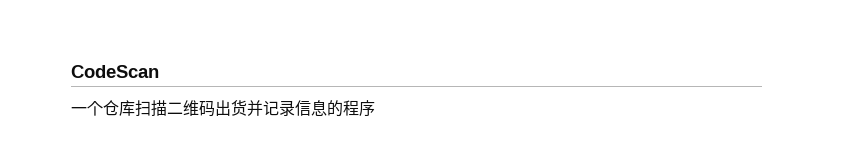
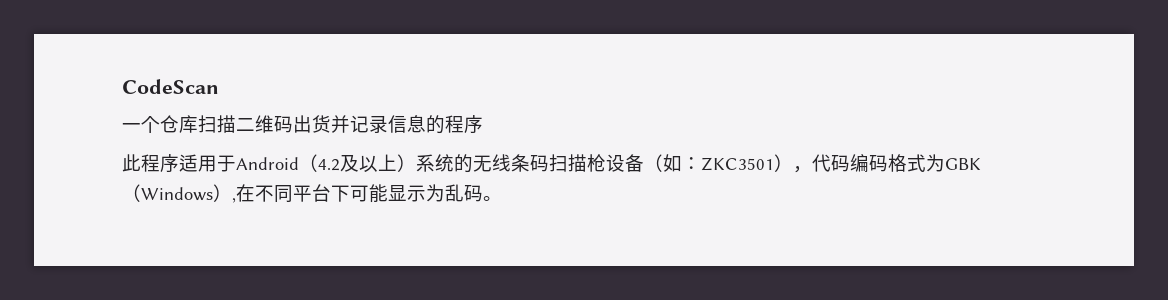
(375, 108) none -> [122,154,981,173] [122,184,502,203] // 此程序适用于Android（4.2及以上）系统的无线条码扫描枪设备（如：ZKC3501），代码编码格式为GBK（Windows）,在不同平台下可能显示为乱码。

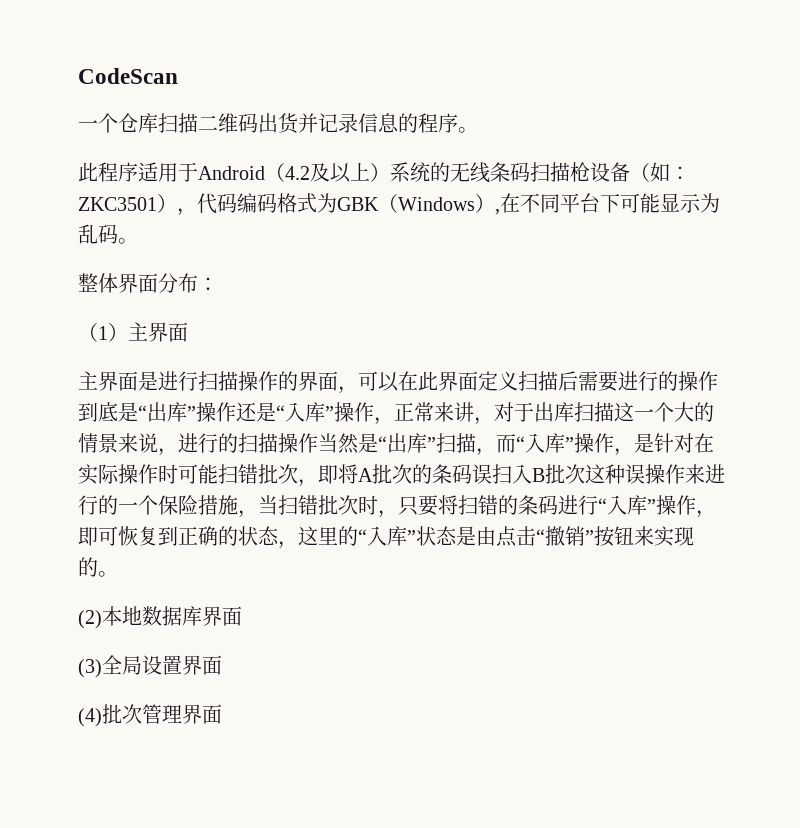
(483, 124) none -> [458,127,478,133] 。
(502, 198) none -> [78,273,218,293] [78,322,188,342] [78,371,718,394] [78,402,714,425] [78,433,714,456] [78,464,725,487] [78,495,716,518] [78,526,694,549] [78,557,118,577] [78,606,242,629] [78,655,222,678] [78,704,222,727] // 整体界面分布： // （1）主界面 // 主界面是进行扫描操作的界面，可以在此界面定义扫描后需要进行的操作到底是“出库”操作还是“入库”操作，正常来讲，对于出库扫描这一个大的情景来说，进行的扫描操作当然是“出库”扫描，而“入库”操作，是针对在实际操作时可能扫错批次，即将A批次的条码误扫入B批次这种误操作来进行的一个保险措施，当扫错批次时，只要将扫错的条码进行“入库”操作，即可恢复到正确的状态，这里的“入库”状态是由点击“撤销”按钮来实现的。 // (2)本地数据库界面 // (3)全局设置界面 // (4)批次管理界面

